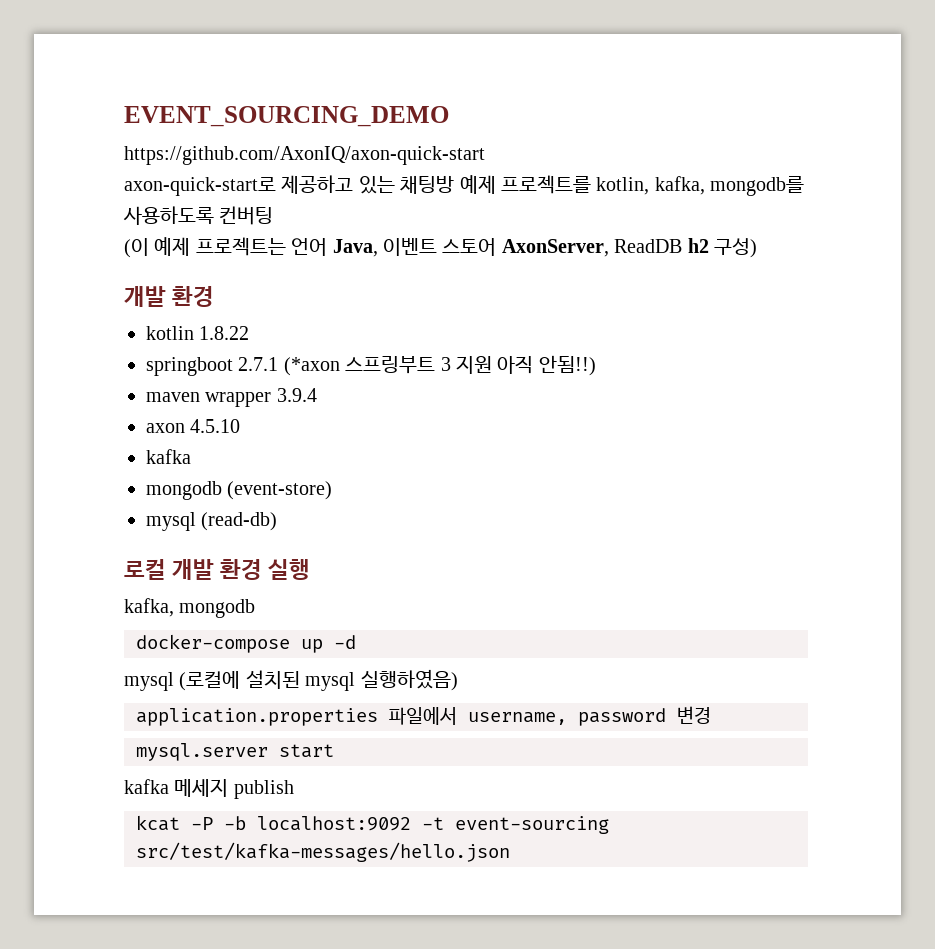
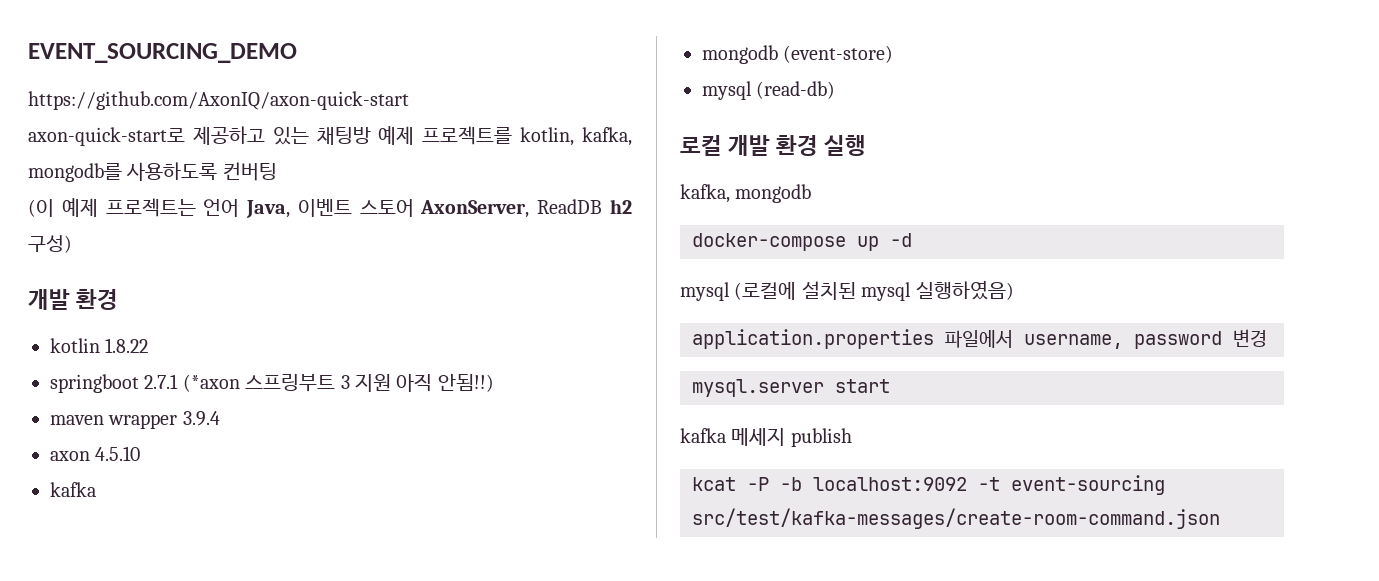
[136,842,510,862] src/test/kafka-messages/hello.json -> [692,508,1220,529] src/test/kafka-messages/create-room-command.json

